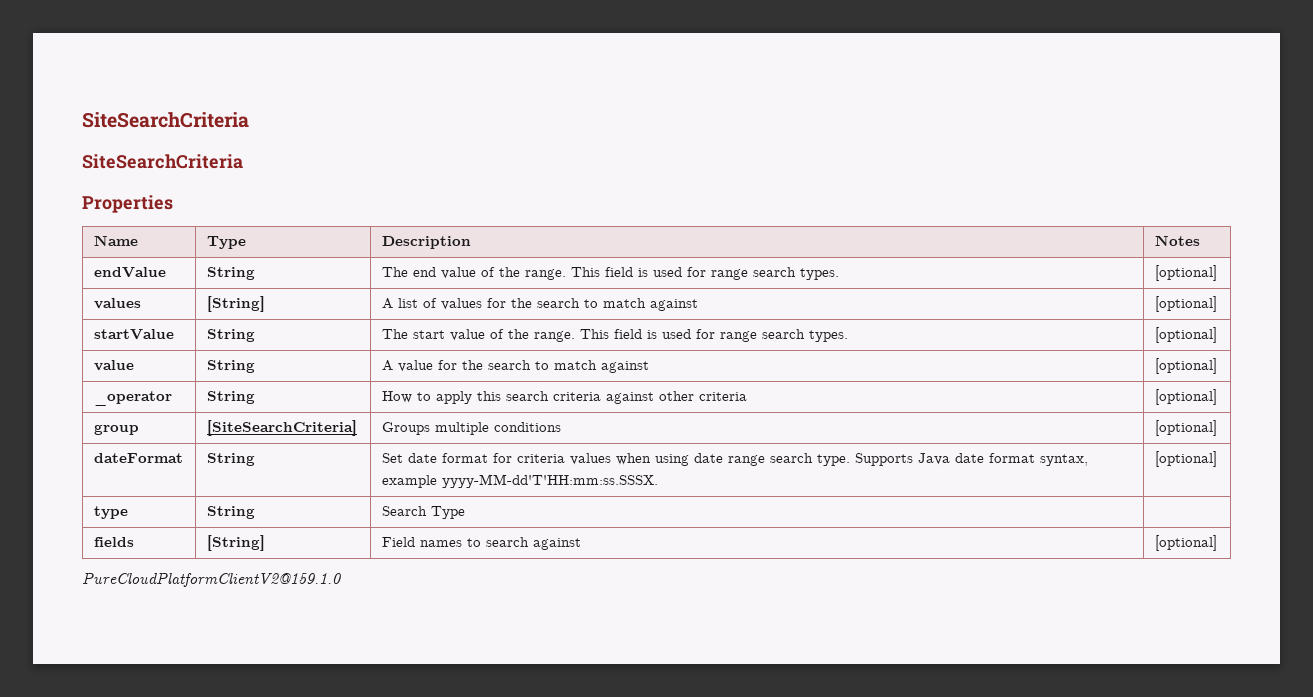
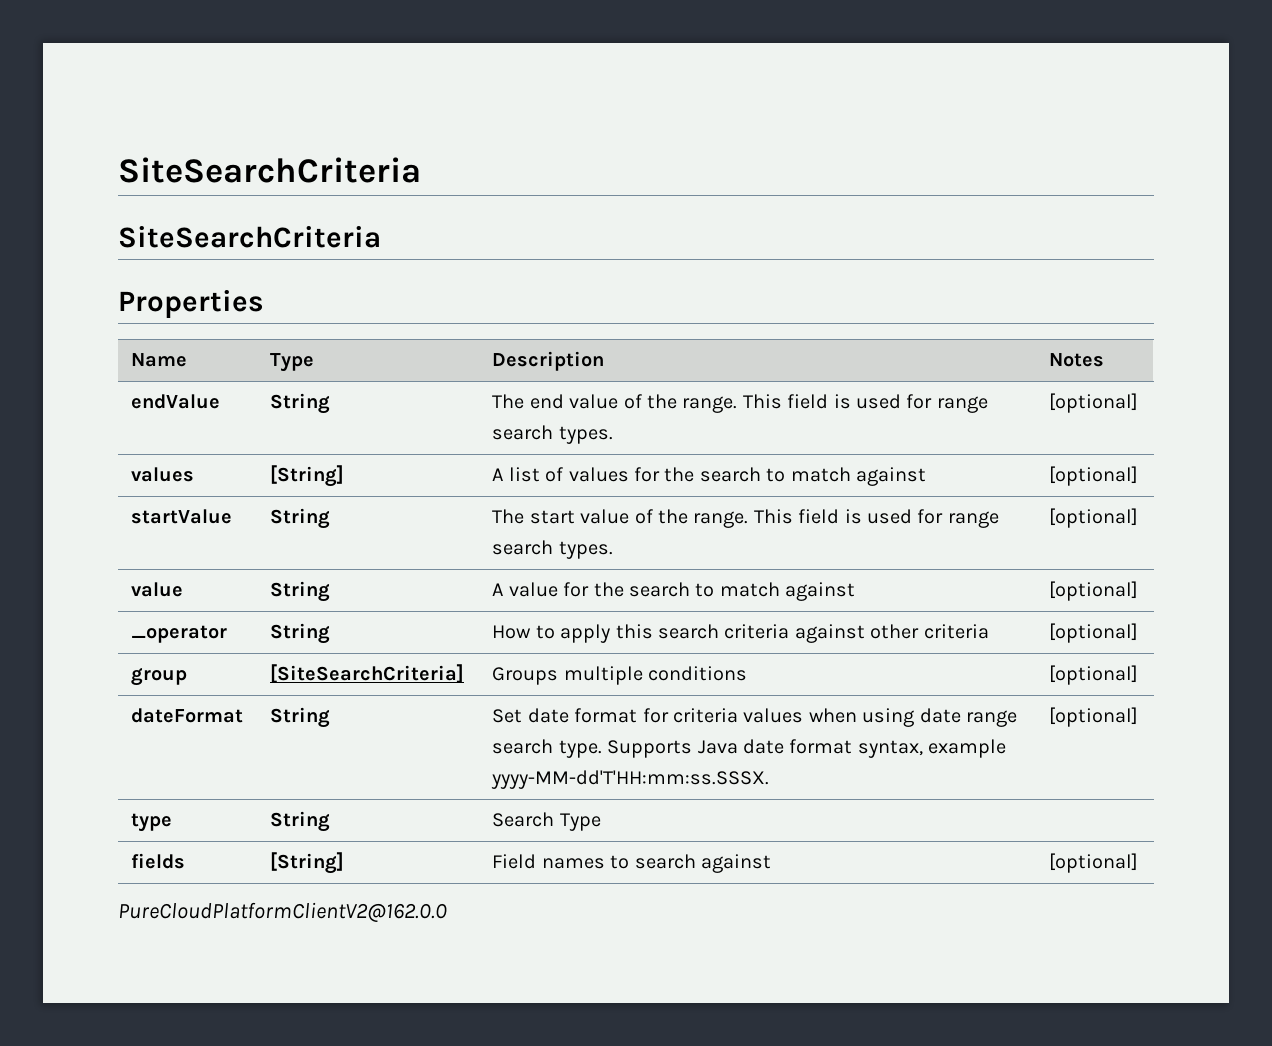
[82,572,341,587] PureCloudPlatformClientV2@159.1.0 -> [118,902,447,922] PureCloudPlatformClientV2@162.0.0

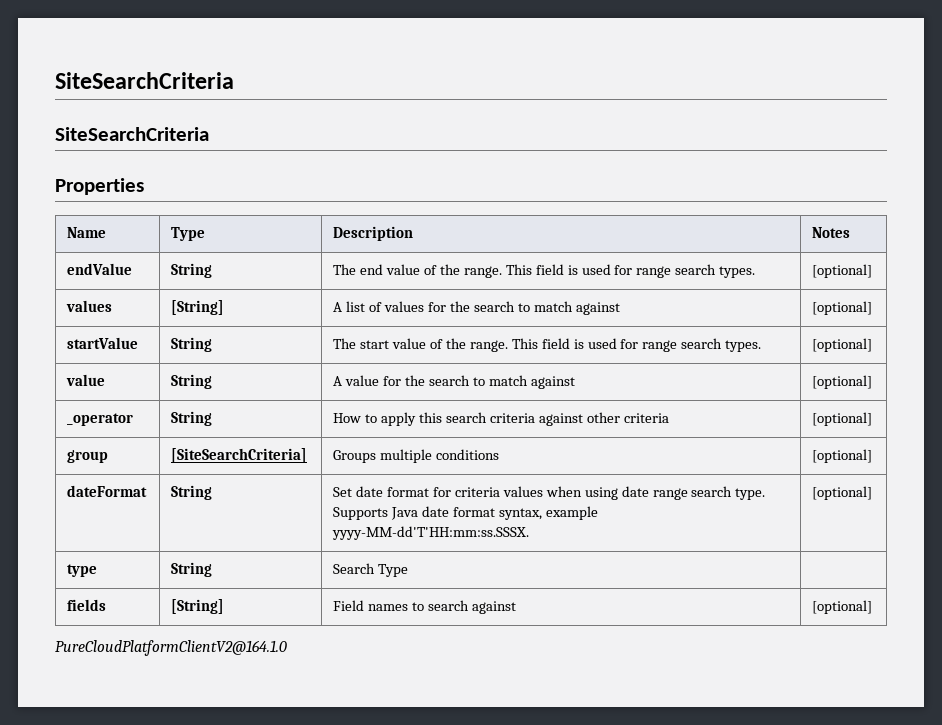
[118,902,447,922] PureCloudPlatformClientV2@162.0.0 -> [55,640,287,656] PureCloudPlatformClientV2@164.1.0

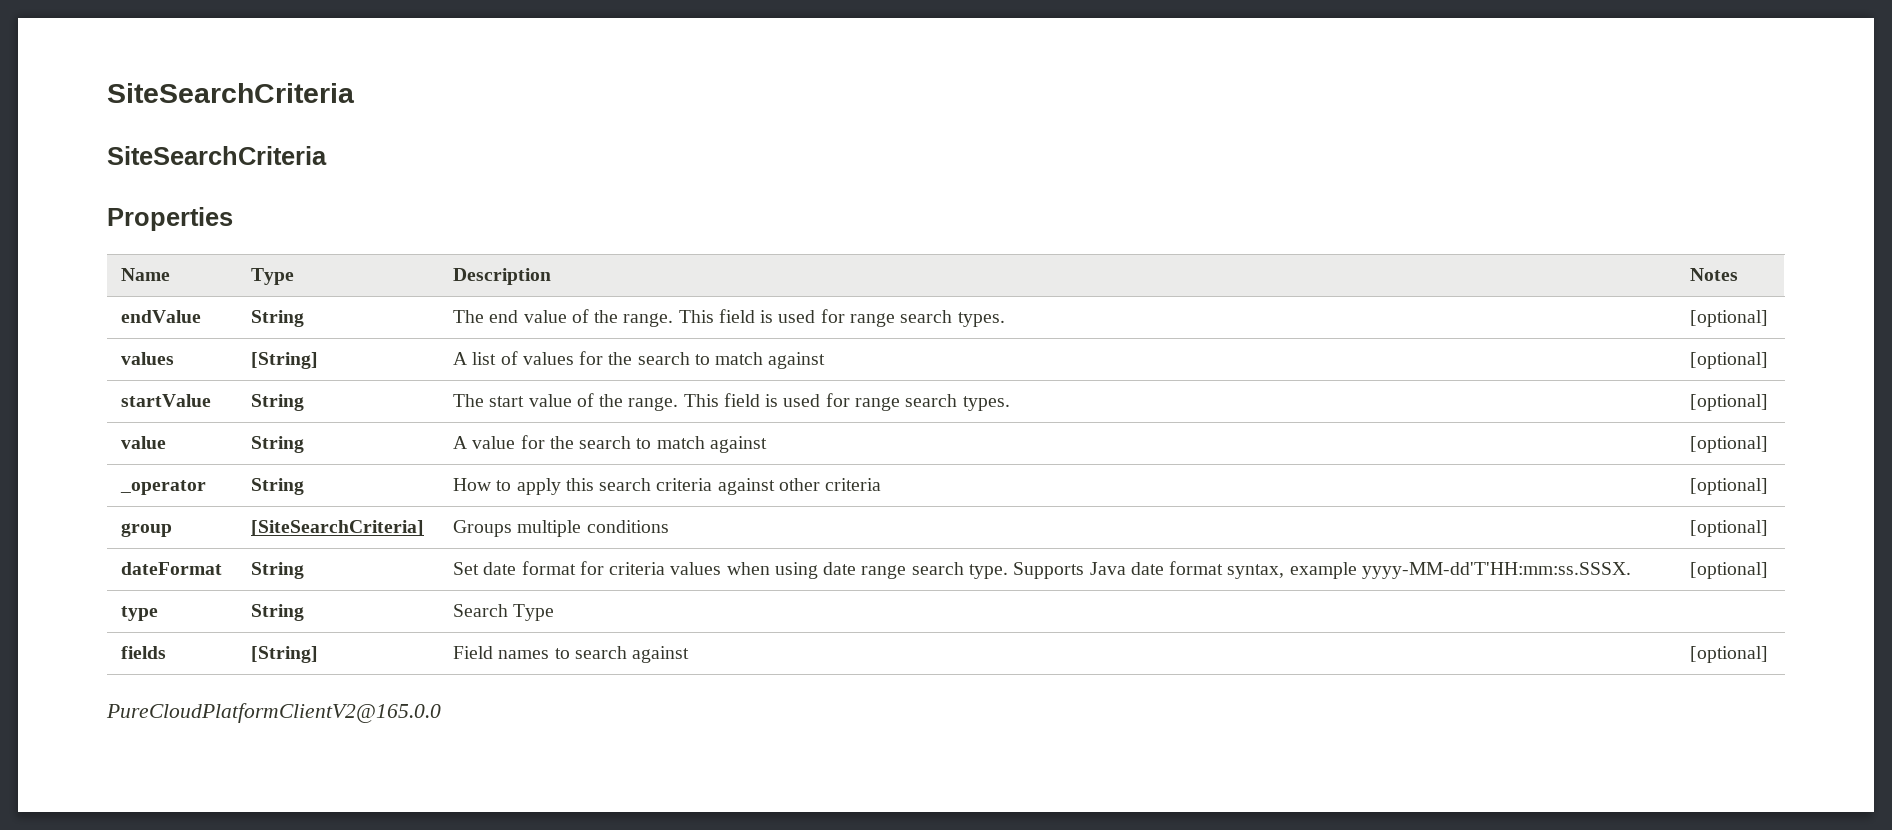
[55,640,287,656] PureCloudPlatformClientV2@164.1.0 -> [106,703,441,723] PureCloudPlatformClientV2@165.0.0

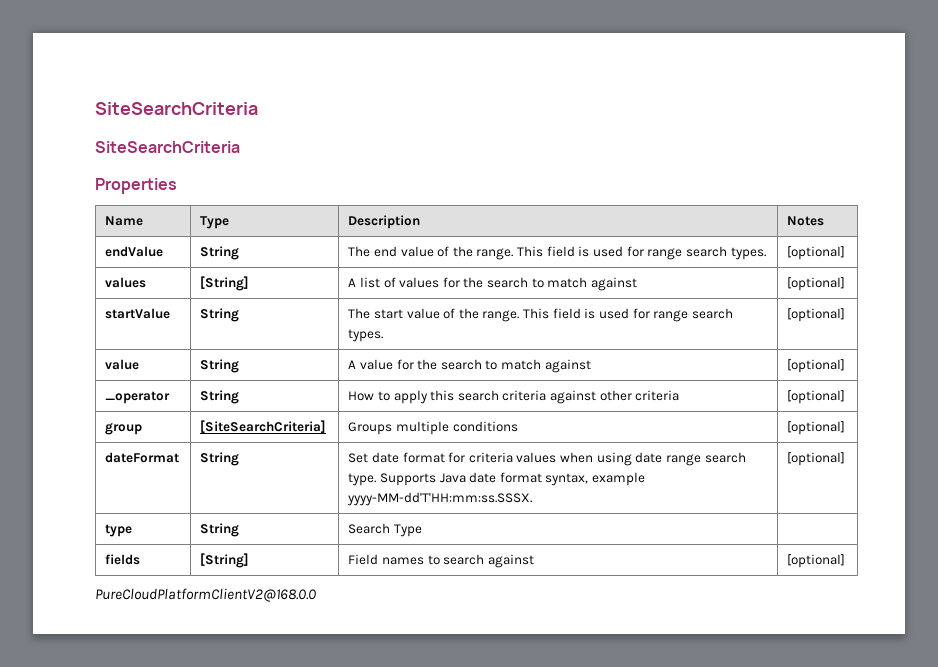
[106,703,441,723] PureCloudPlatformClientV2@165.0.0 -> [95,588,317,602] PureCloudPlatformClientV2@168.0.0

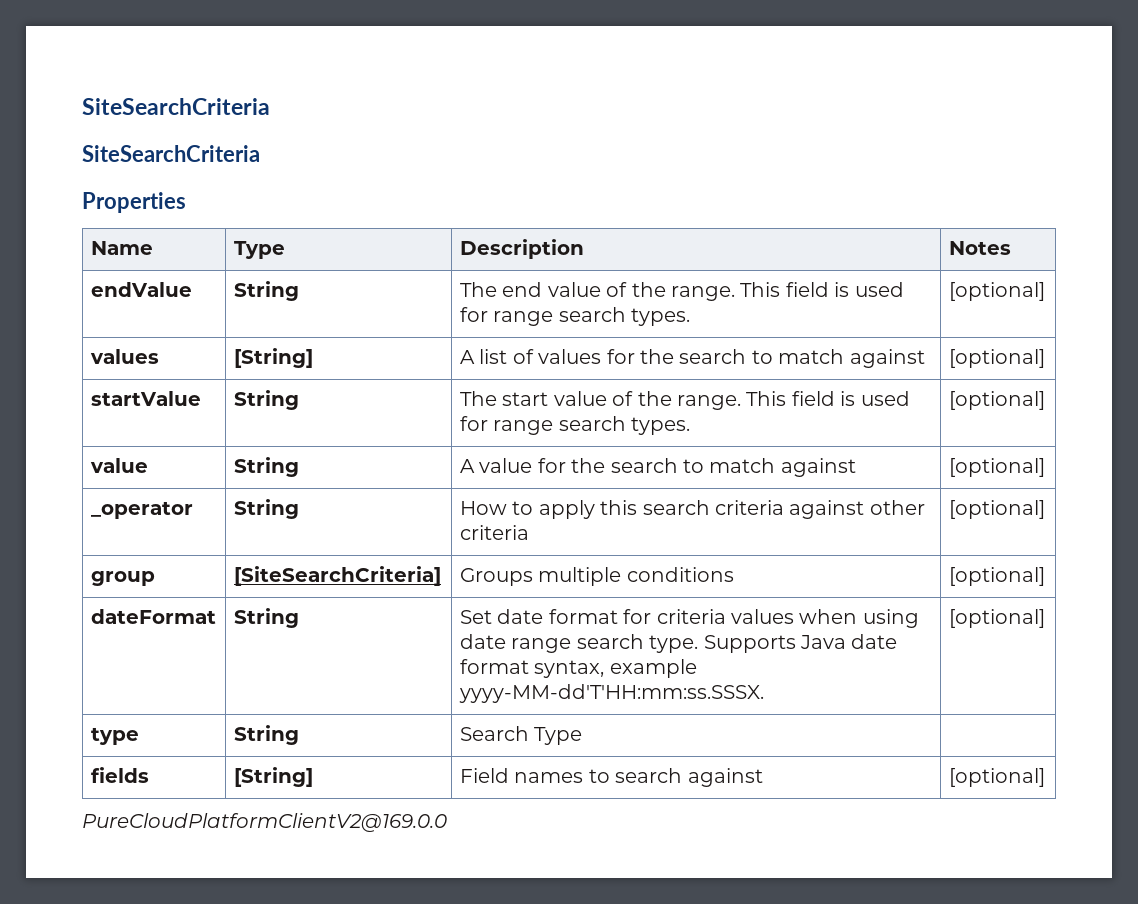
[95,588,317,602] PureCloudPlatformClientV2@168.0.0 -> [82,813,447,832] PureCloudPlatformClientV2@169.0.0

